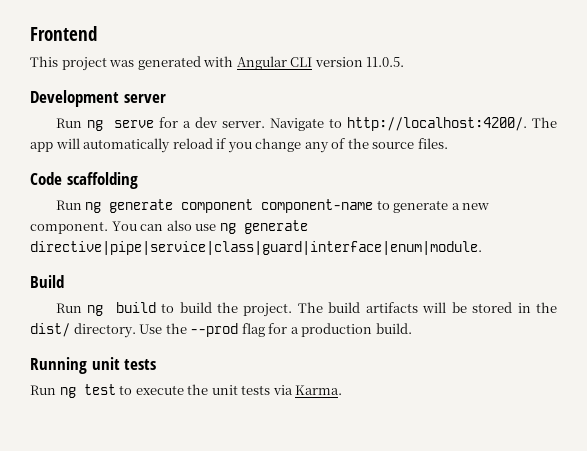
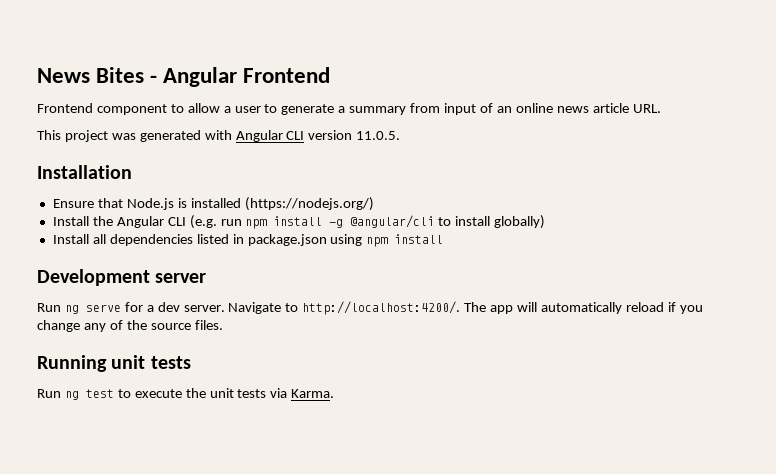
[30,26,97,41] Frontend -> [37,67,331,87] [37,103,661,115] News Bites - Angular Frontend // Frontend component to allow a user to generate a summary from input of an online news article URL.
(405, 62) none -> [37,165,132,179] [52,197,374,211] [52,215,546,229] [52,234,444,247] // Installation // Ensure that Node.js is installed (https://nodejs.org/) // Install the Angular CLI (e.g. run npm install -g @angular/cli to install globally) // Install all dependencies listed in package.json using npm install
[30,172,138,189] [55,199,490,213] [30,220,308,234] [30,241,482,255] [30,275,64,288] [55,302,557,317] [30,323,412,338] // Code scaffolding // Run ng generate component component-name to generate a new component. You can also use ng generate directive|pipe|service|class|guard|interface|enum|module. // Build // Run ng build to build the project. The build artifacts will be stored in the dist/ directory. Use the --prod flag for a production build. -> (223, 325) none

